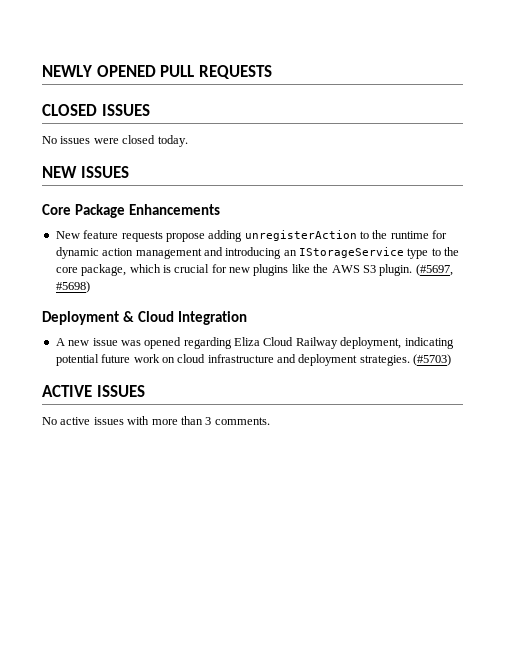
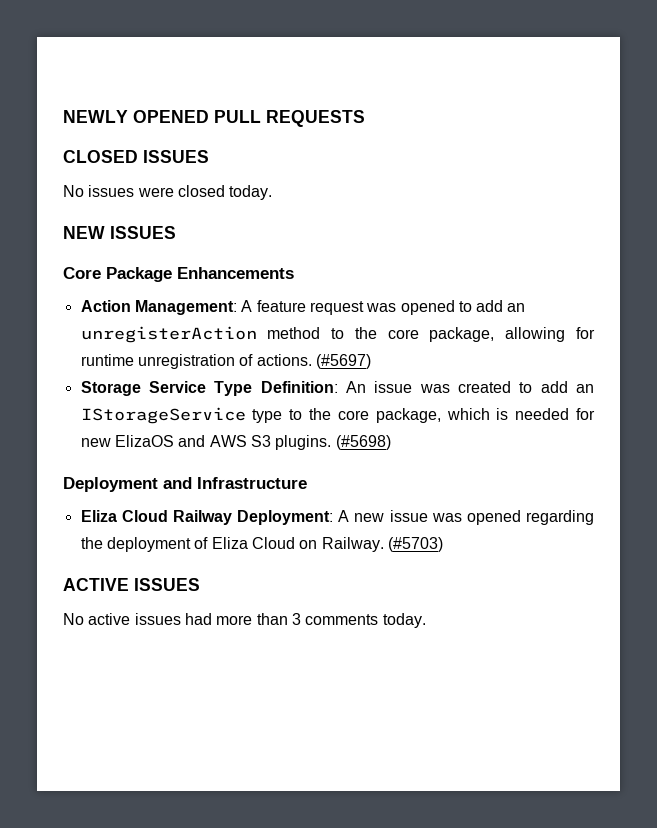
[55,230,448,242] [55,247,282,259] New feature requests propose adding unregisterAction to the runtime for dynamic action management and introducing -> [80,300,526,315] [80,326,595,343] [80,354,371,369] [80,381,568,396] Action Management: A feature request was opened to add an unregisterAction method to the core package, allowing for runtime unregistration of actions. (#5697) // Storage Service Type Definition: An issue was created to add
[174,264,210,273] crucial -> [515,408,570,420] needed
[253,264,453,276] [55,281,90,293] [42,311,247,325] plugins like the AWS S3 plugin. (#5697, #5698) // Deployment & Cloud Integration // -> [114,435,391,450] [63,477,307,492] [80,510,334,525] ElizaOS and AWS S3 plugins. (#5698) // Deployment and Infrastructure // Eliza Cloud Railway Deployment:
[234,337,454,349] [55,354,410,366] Eliza Cloud Railway deployment, indicating potential future work on cloud infrastructure and deployment strategies. -> [80,537,384,552] the deployment of Eliza Cloud on Railway.
[127,416,150,425] with -> [184,613,212,625] had
[214,417,270,425] comments. -> [305,613,426,628] comments today.

